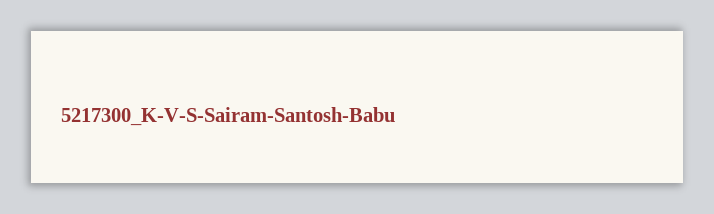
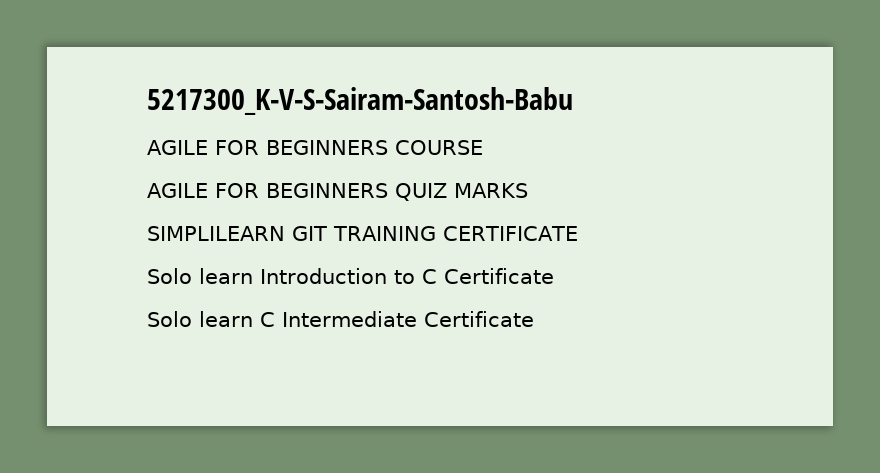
(395, 116) none -> [147,140,483,155] [147,183,528,201] [147,226,578,241] [147,268,554,284] [147,311,534,327] // AGILE FOR BEGINNERS COURSE // AGILE FOR BEGINNERS QUIZ MARKS // SIMPLILEARN GIT TRAINING CERTIFICATE // Solo learn Introduction to C Certificate // Solo learn C Intermediate Certificate

